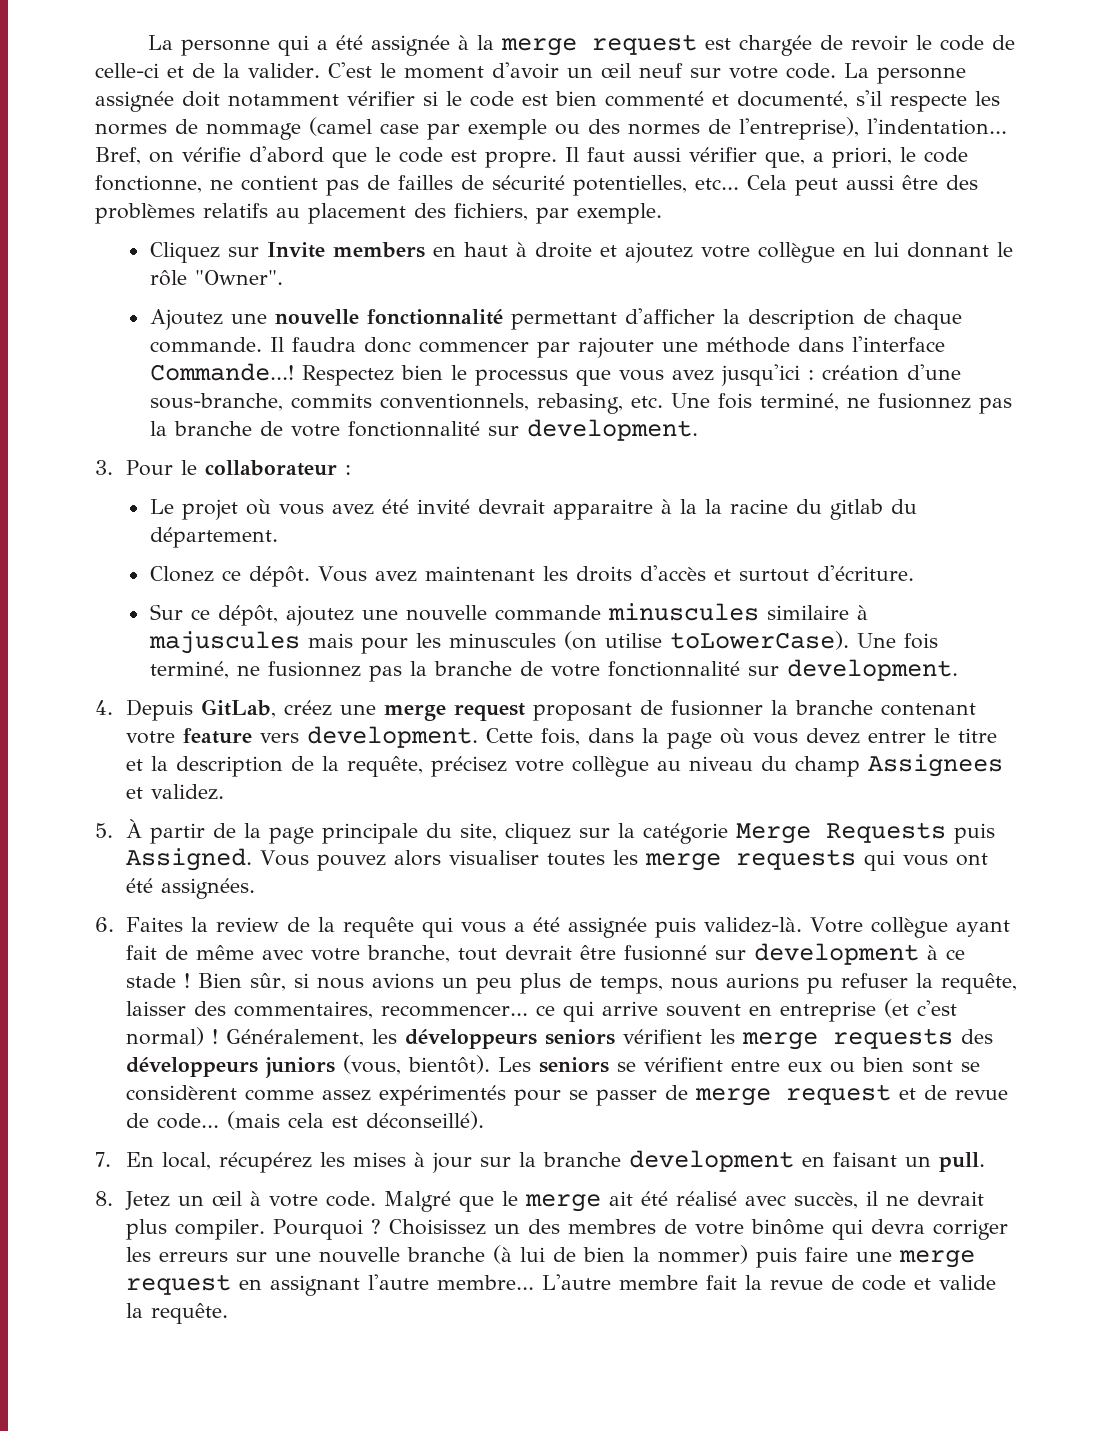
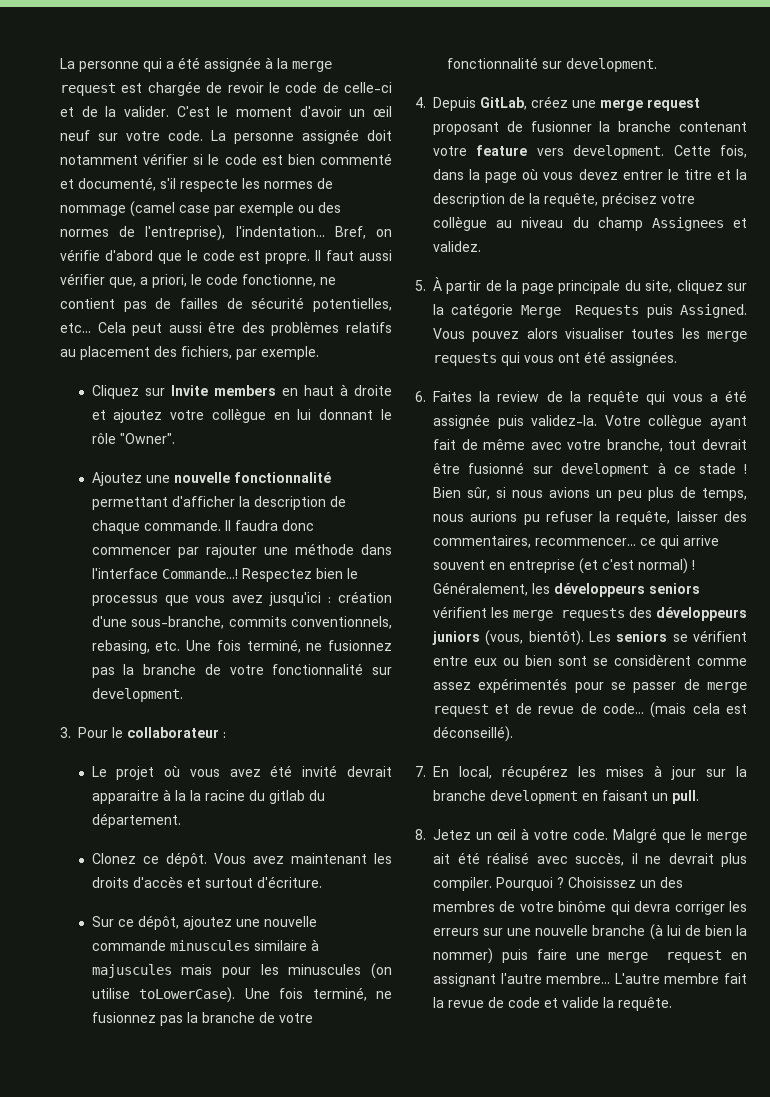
[703,917,802,933] validez-là. -> [531,415,598,426] validez-la.

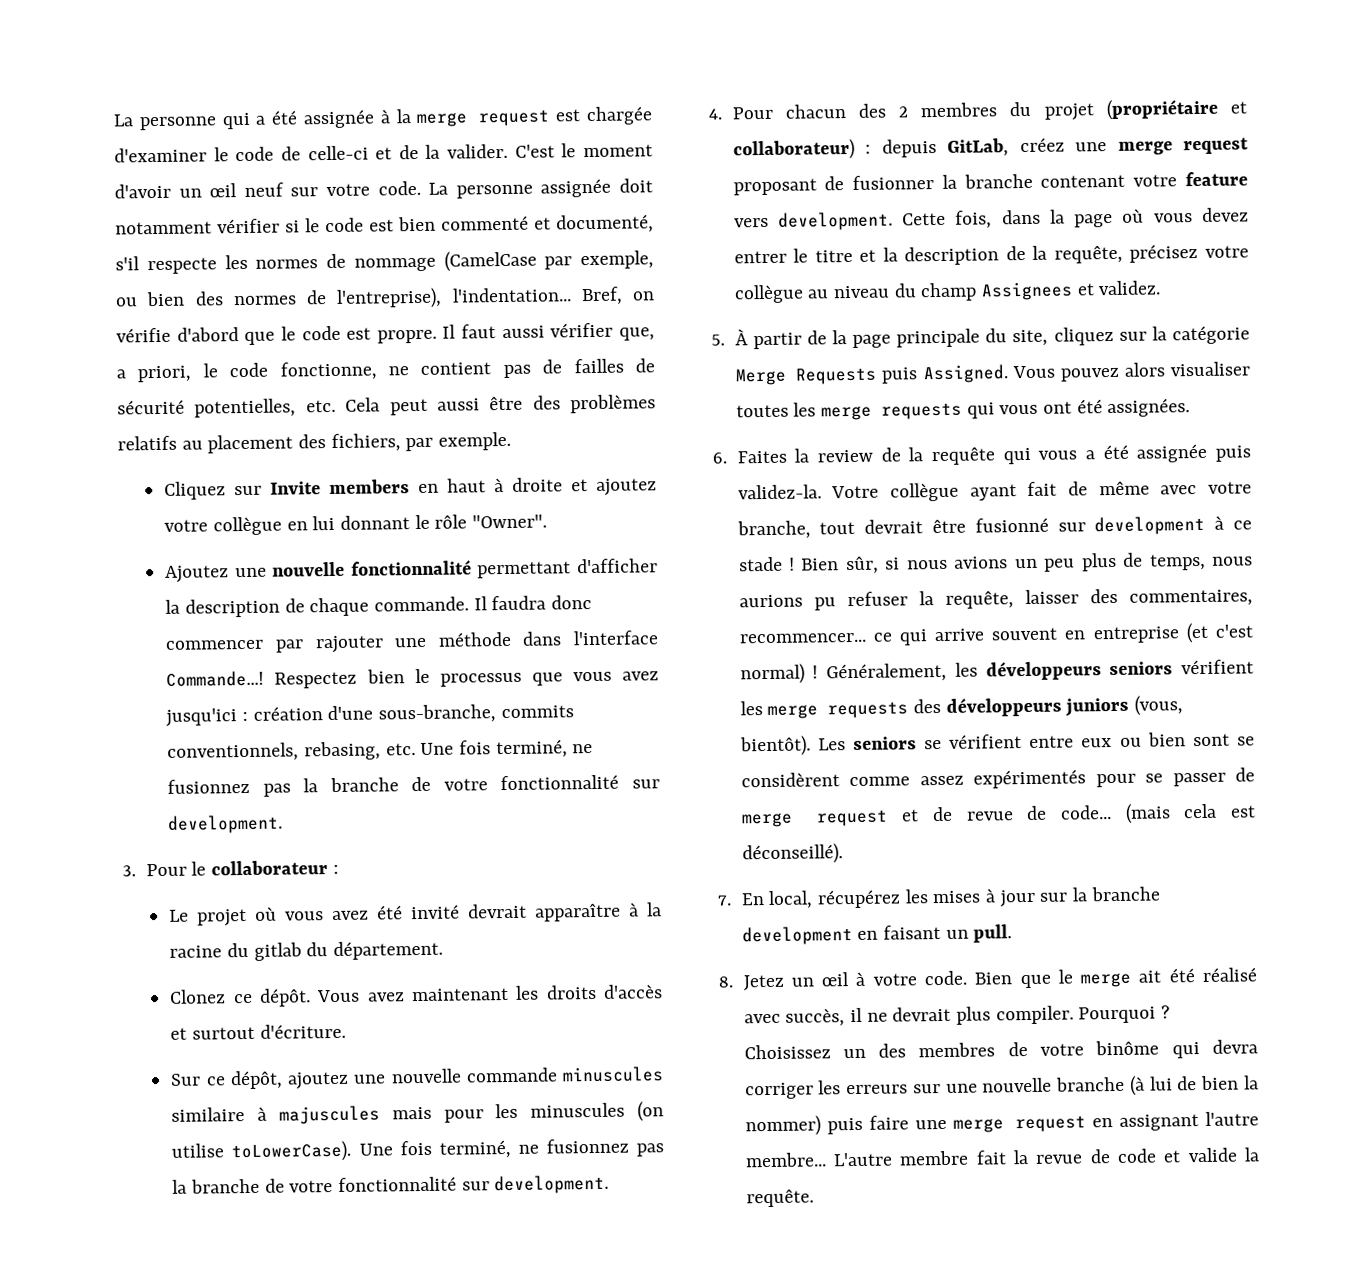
[206,82,264,93] de revoir -> [114,147,207,163] d'examiner
[130,201,314,217] (camel case par exemple ou -> [443,250,654,272] [115,291,186,307] (CamelCase par exemple, ou bien
[60,323,91,333] etc... -> [305,399,336,413] etc.
[91,789,201,804] apparaitre à la la -> [535,902,662,922] apparaître à la
[433,97,476,111] Depuis -> [731,98,1247,121] [732,138,937,161] Pour chacun des 2 membres du projet (propriétaire et collaborateur) : depuis
[613,828,657,843] Malgré -> [974,972,1013,985] Bien

